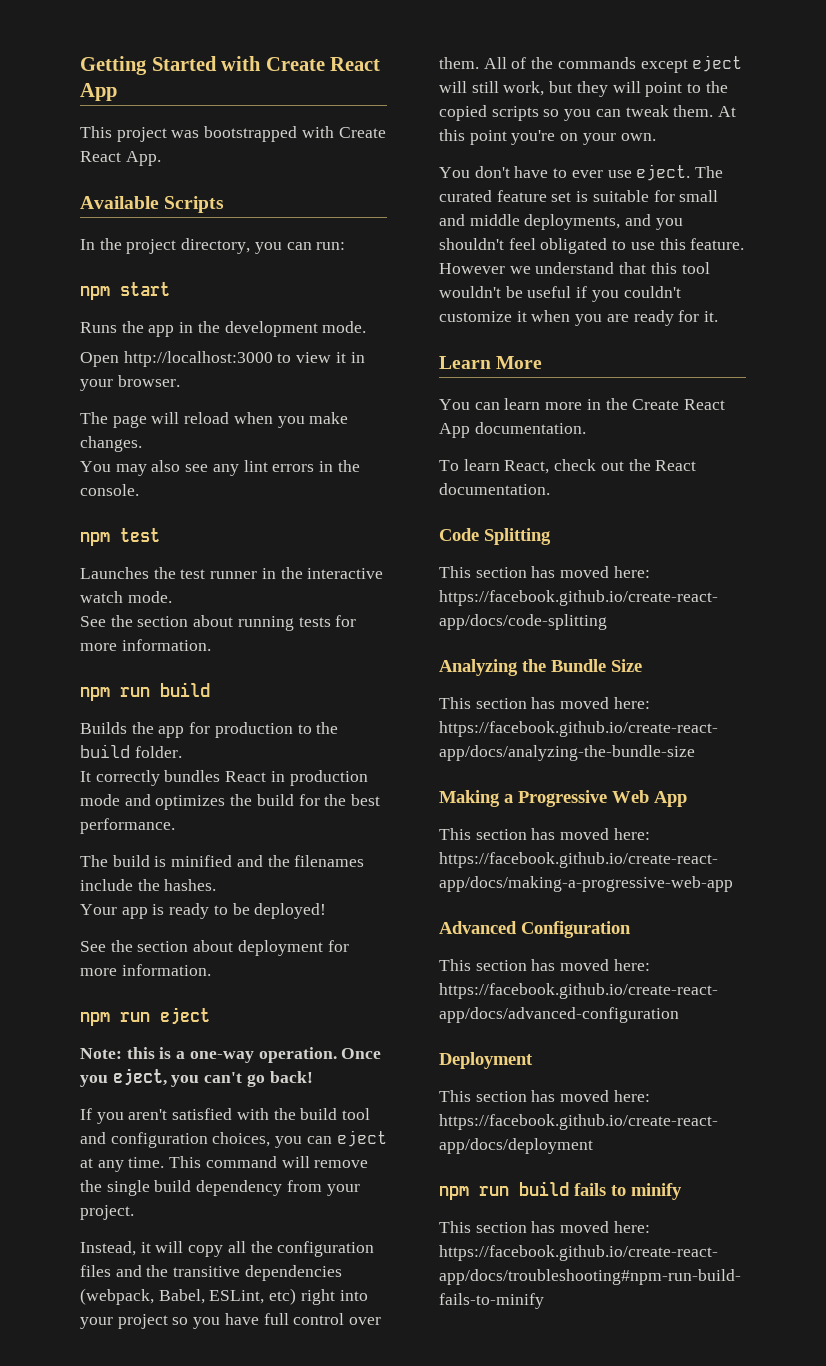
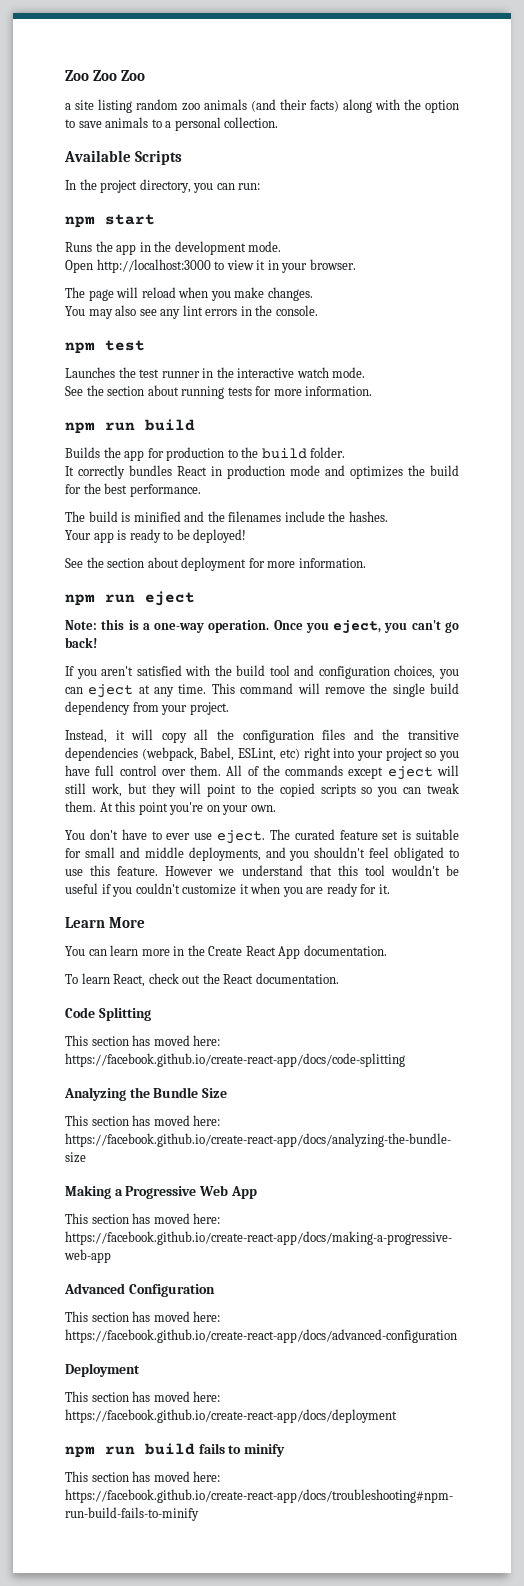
[80,56,381,75] [80,83,117,101] [80,126,386,142] [80,151,161,166] Getting Started with Create React App // This project was bootstrapped with Create React App. -> [65,70,146,81] [65,99,459,113] [65,117,279,131] Zoo Zoo Zoo // a site listing random zoo animals (and their facts) along with the option to save animals to a personal collection.

